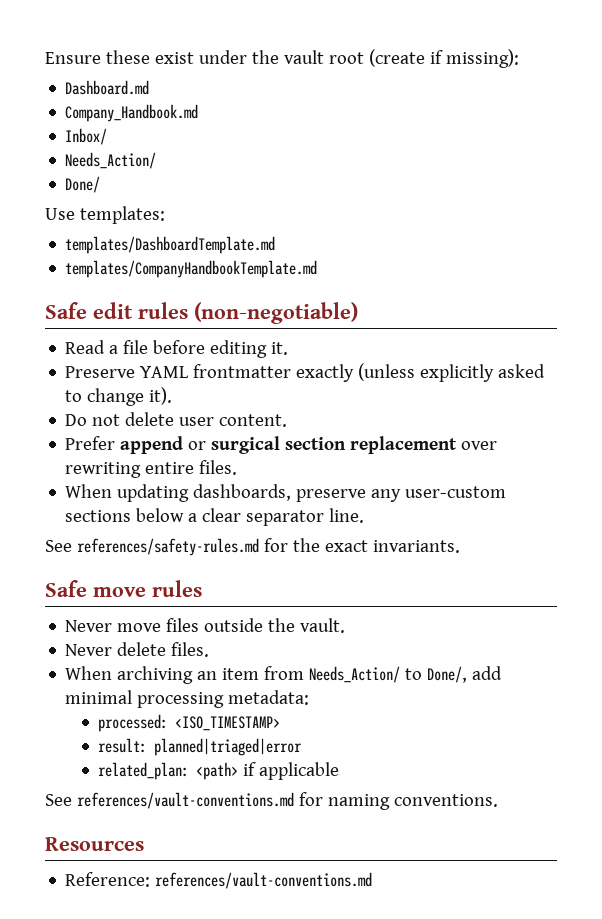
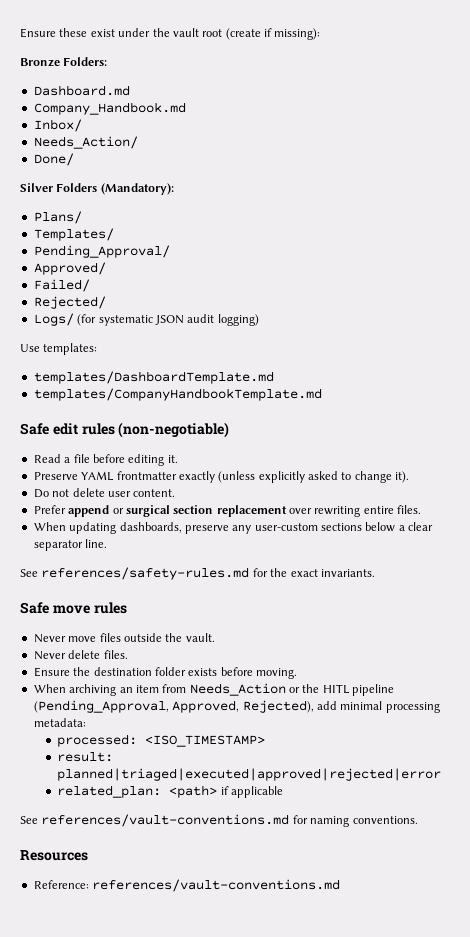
(519, 58) none -> [20,57,108,67] // Bronze Folders:
(101, 184) none -> [20,183,174,195] [33,211,82,224] [33,228,114,241] [33,245,170,258] [33,262,106,275] [33,279,90,292] [33,296,106,309] [33,313,259,326] // Silver Folders (Mandatory): // Plans/ // Templates/ // Pending_Approval/ // Approved/ // Failed/ // Rejected/ // Logs/ (for systematic JSON audit logging)
(210, 649) none -> [33,667,297,679] // Ensure the destination folder exists before moving.
[309,666,468,683] Needs_Action/ to Done/, -> [189,683,395,696] [33,700,314,713] Needs_Action or the HITL pipeline (Pending_Approval, Approved, Rejected),
[154,738,303,756] planned|triaged|error -> [57,768,442,781] planned|triaged|executed|approved|rejected|error

